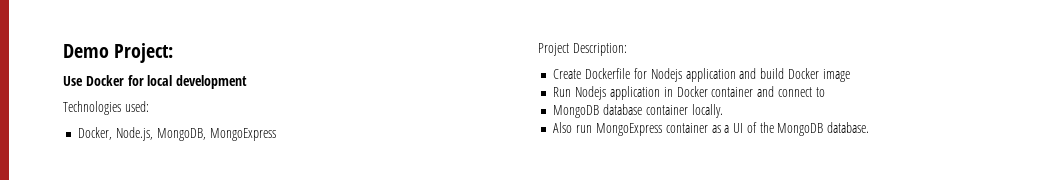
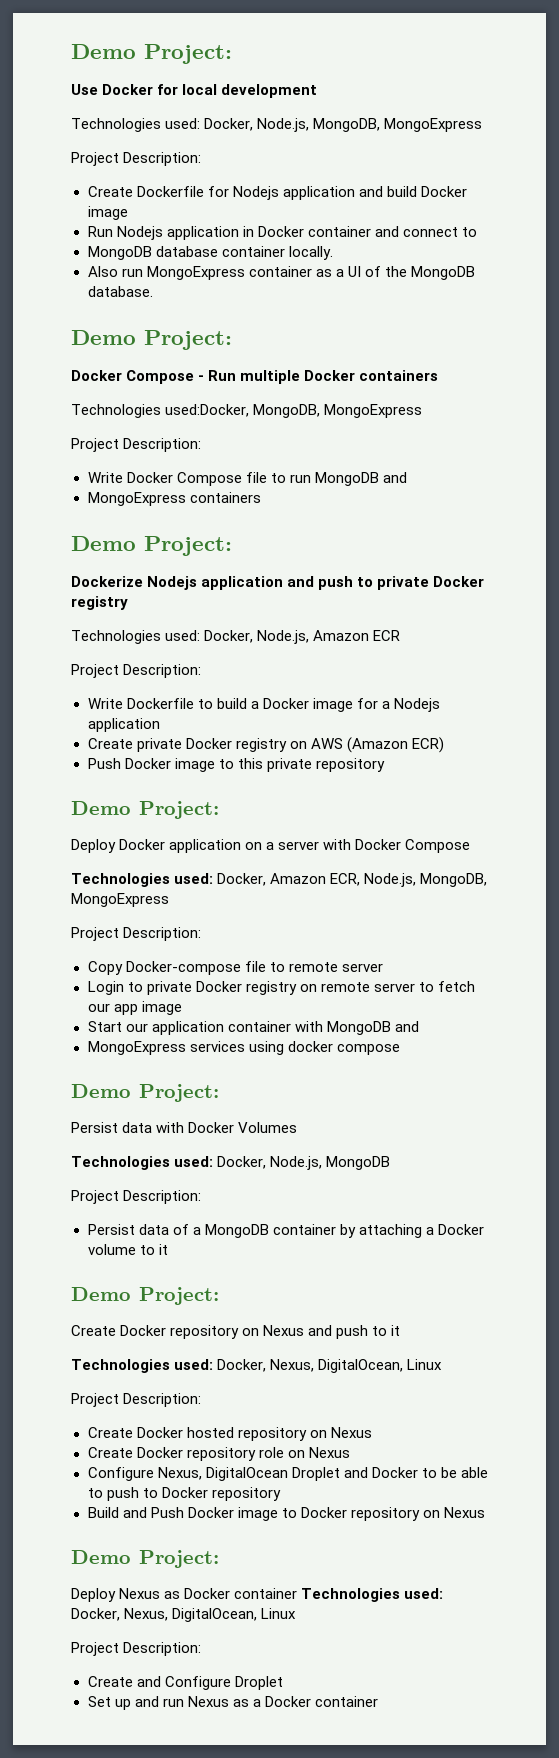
(149, 106) // -> (201, 123) none
(870, 127) none -> [71,330,232,350] [71,370,439,384] [71,404,423,418] [71,438,202,452] [87,472,407,486] [87,492,261,506] [71,536,232,556] [71,576,485,590] [71,596,128,610] [71,630,401,644] [71,664,202,678] [87,698,440,712] [87,718,160,732] [87,737,444,753] [87,758,385,772] [71,801,219,819] [71,839,471,853] [71,873,488,887] [71,893,169,907] [71,927,202,941] [87,961,383,975] [87,981,475,995] [87,1001,182,1015] [87,1021,419,1035] [87,1041,400,1055] [71,1084,219,1102] [71,1122,298,1133] [71,1156,391,1170] [71,1190,202,1204] [87,1224,484,1238] [87,1244,168,1255] [71,1287,219,1305] [71,1325,401,1339] [71,1359,443,1373] [71,1393,202,1407] [87,1427,372,1441] [87,1447,350,1461] [87,1467,488,1481] [87,1487,281,1501] [87,1507,485,1521] [71,1550,219,1568] [71,1588,444,1602] [71,1608,297,1622] [71,1642,202,1656] [87,1676,283,1690] [87,1696,378,1710] // Demo Project: // Docker Compose - Run multiple Docker containers // Technologies used:Docker, MongoDB, MongoExpress // Project Description: // Write Docker Compose file to run MongoDB and // MongoExpress containers // Demo Project: // Dockerize Nodejs application and push to private Docker registry // Technologies used: Docker, Node.js, Amazon ECR // Project Description: // Write Dockerfile to build a Docker image for a Nodejs application // Create private Docker registry on AWS (Amazon ECR) // Push Docker image to this private repository // Demo Project: // Deploy Docker application on a server with Docker Compose // Technologies used: Docker, Amazon ECR, Node.js, MongoDB, MongoExpress // Project Description: // Copy Docker-compose file to remote server // Login to private Docker registry on remote server to fetch our app image // Start our application container with MongoDB and // MongoExpress services using docker compose // Demo Project: // Persist data with Docker Volumes // Technologies used: Docker, Node.js, MongoDB // Project Description: // Persist data of a MongoDB container by attaching a Docker volume to it // Demo Project: // Create Docker repository on Nexus and push to it // Technologies used: Docker, Nexus, DigitalOcean, Linux // Project Description: // Create Docker hosted repository on Nexus // Create Docker repository role on Nexus // Configure Nexus, DigitalOcean Droplet and Docker to be able to push to Docker repository // Build and Push Docker image to Docker repository on Nexus // Demo Project: // Deploy Nexus as Docker container Technologies used: Docker, Nexus, DigitalOcean, Linux // Project Description: // Create and Configure Droplet // Set up and run Nexus as a Docker container

